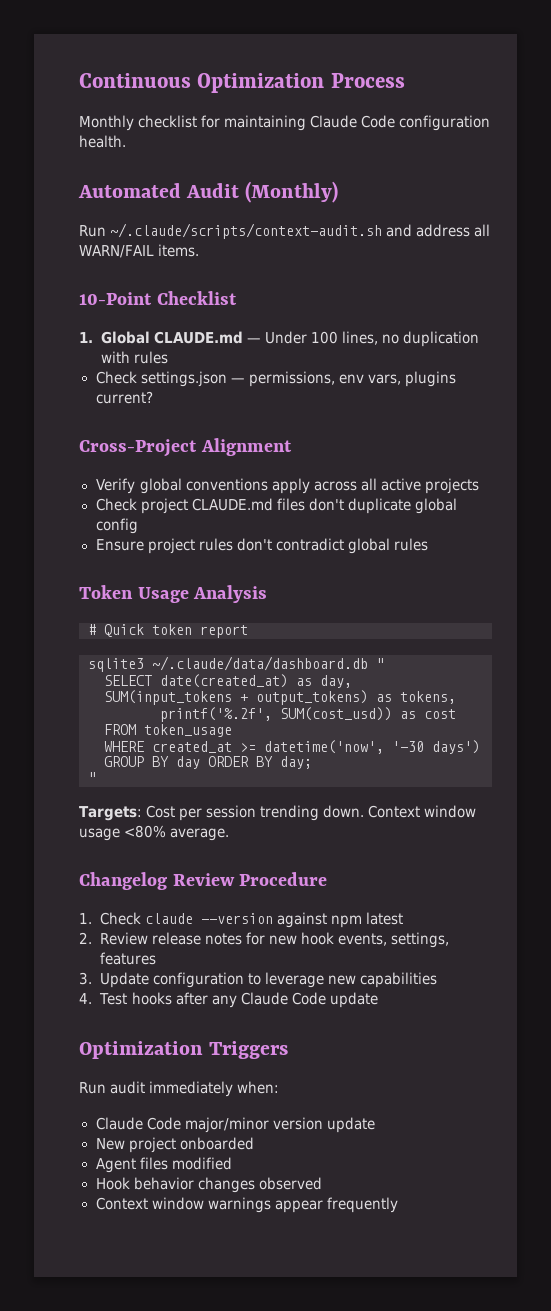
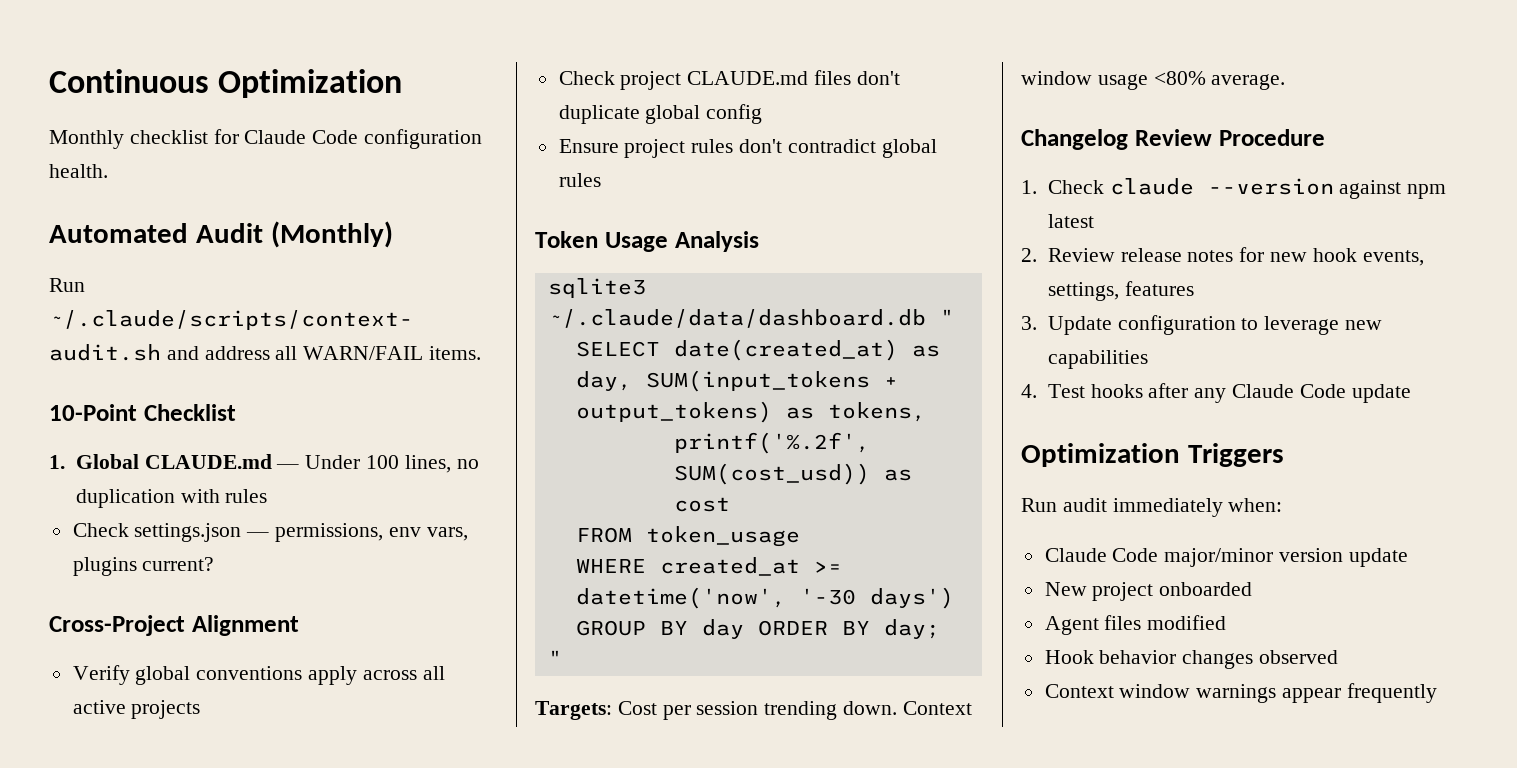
[330,73,405,88] Process -> (403, 83) none
[224,115,307,131] maintaining -> (239, 136) none
[88,624,248,638] // # Quick token report -> (759, 241) none

